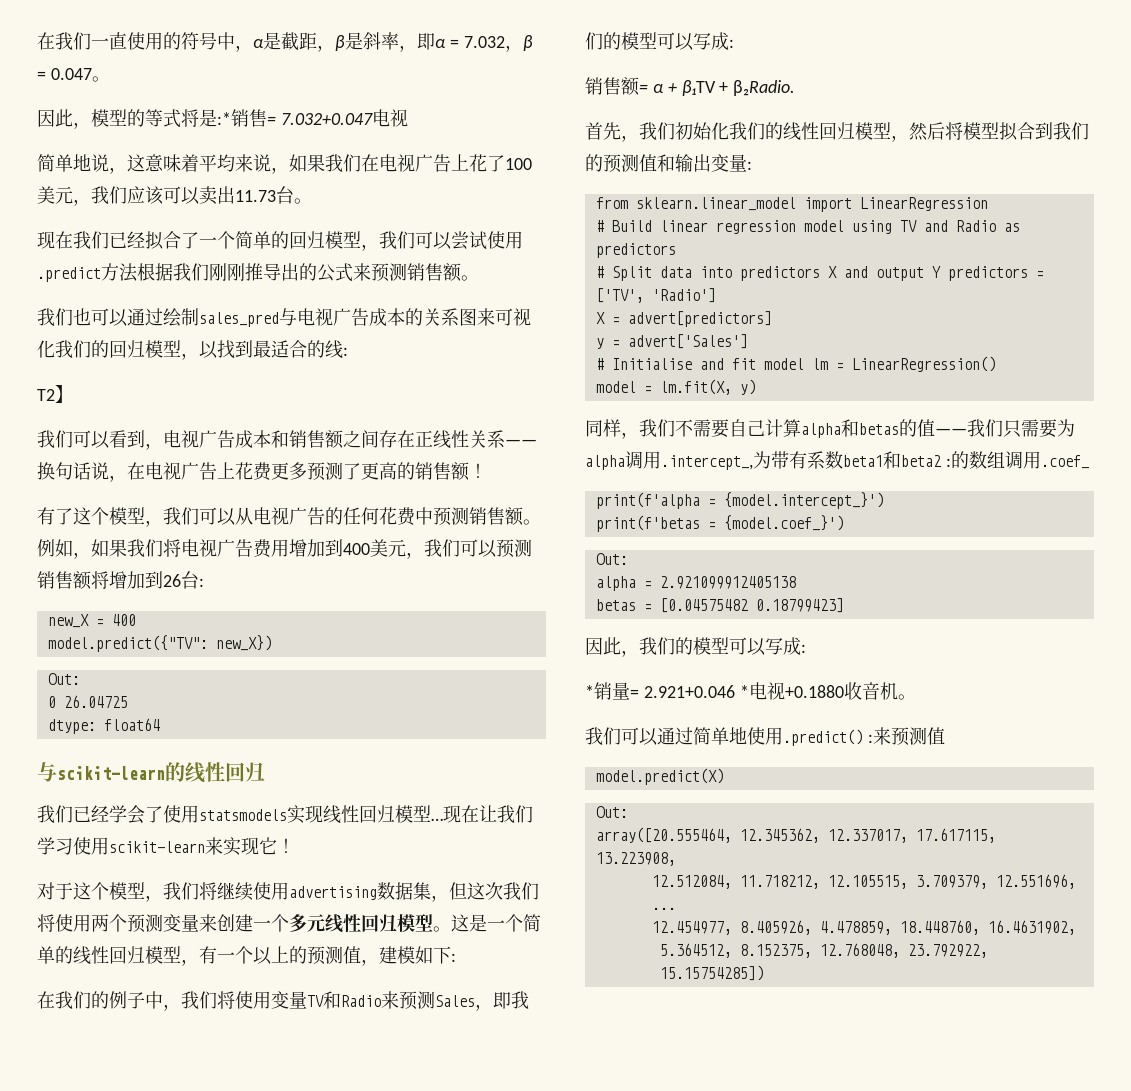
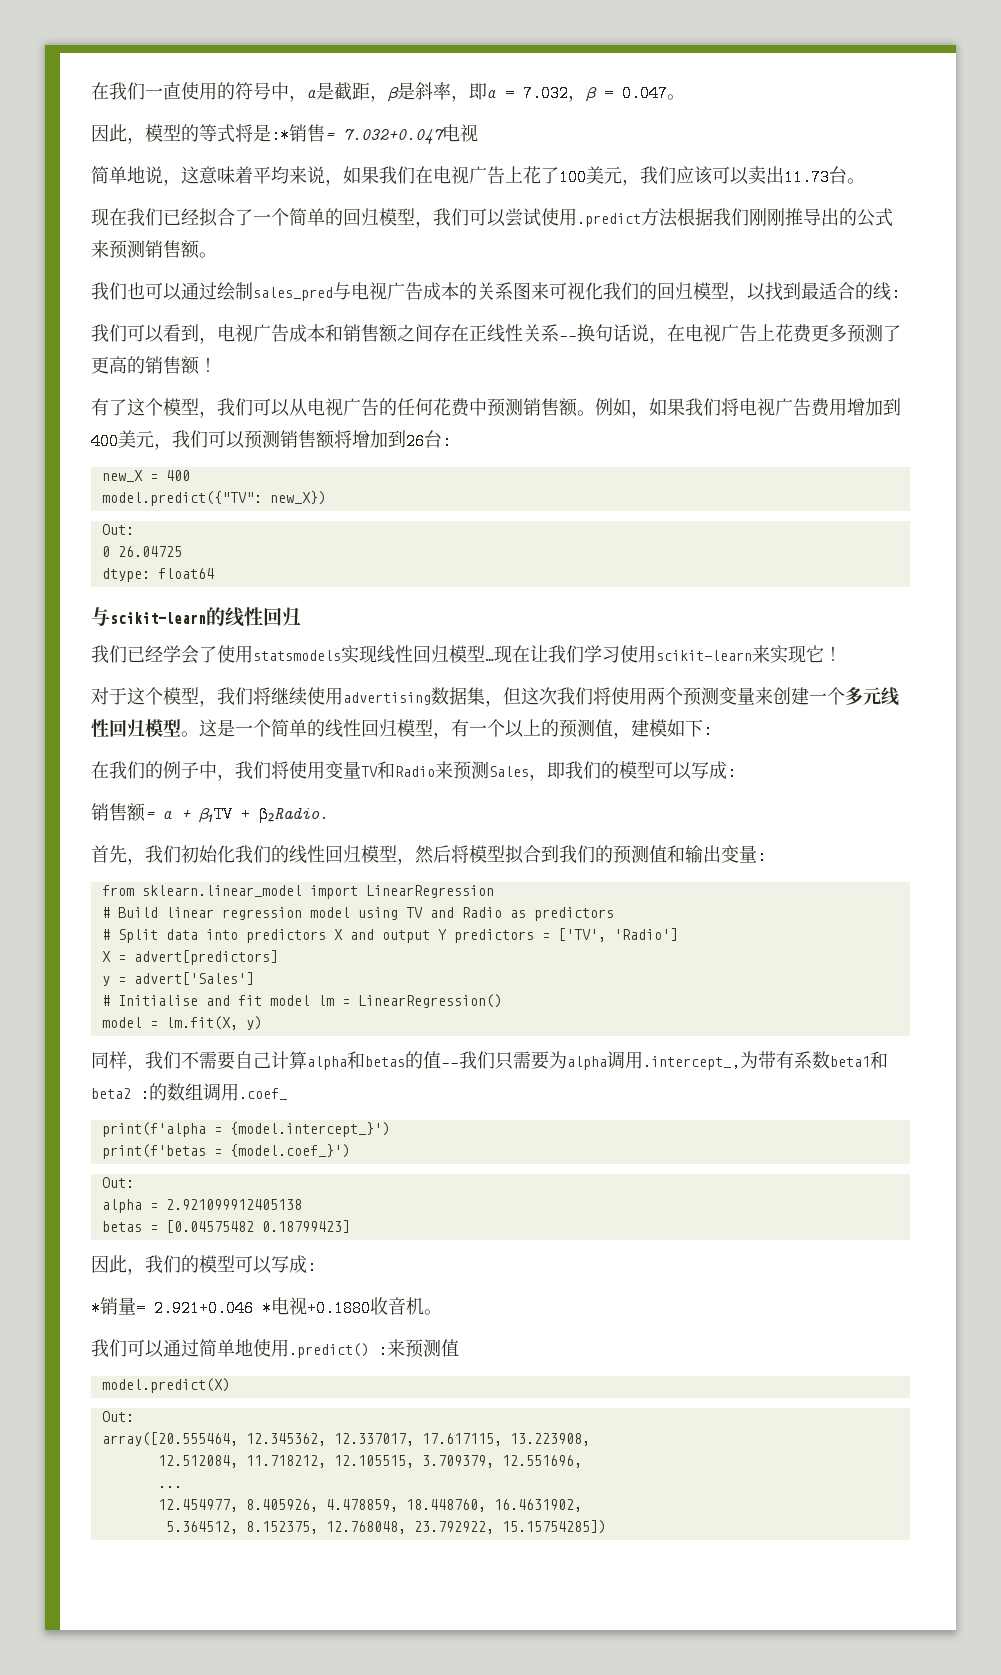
[37,385,73,403] // T2】 -> (901, 293) none

